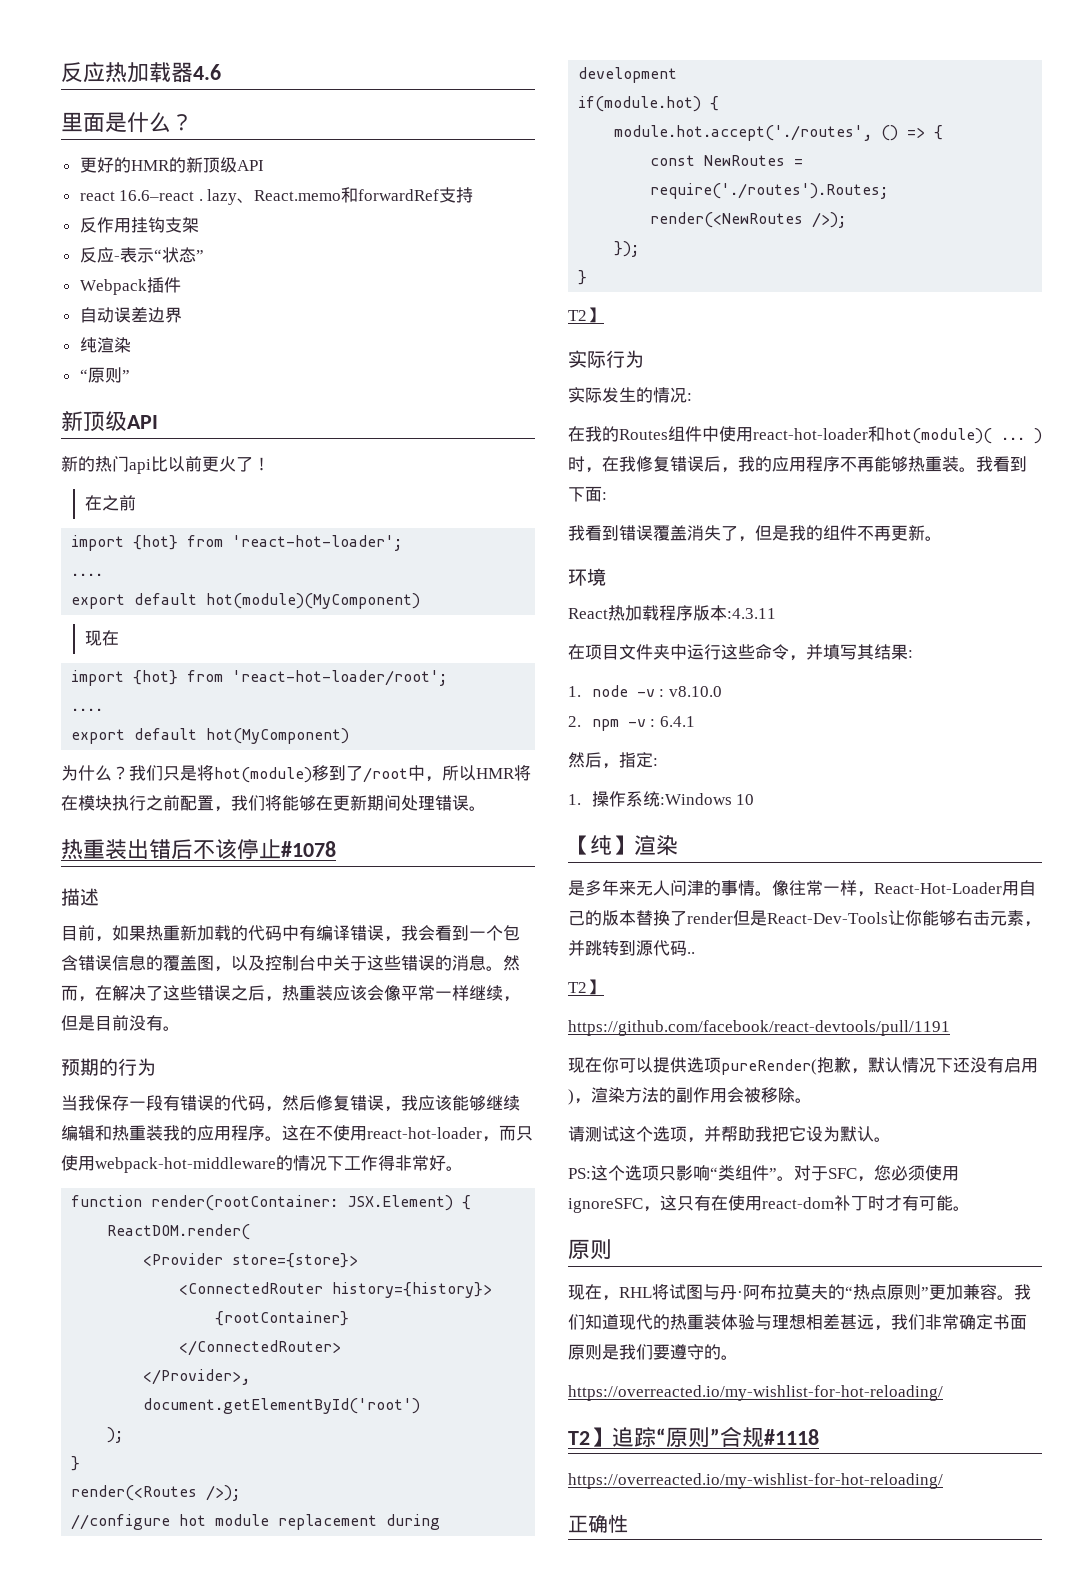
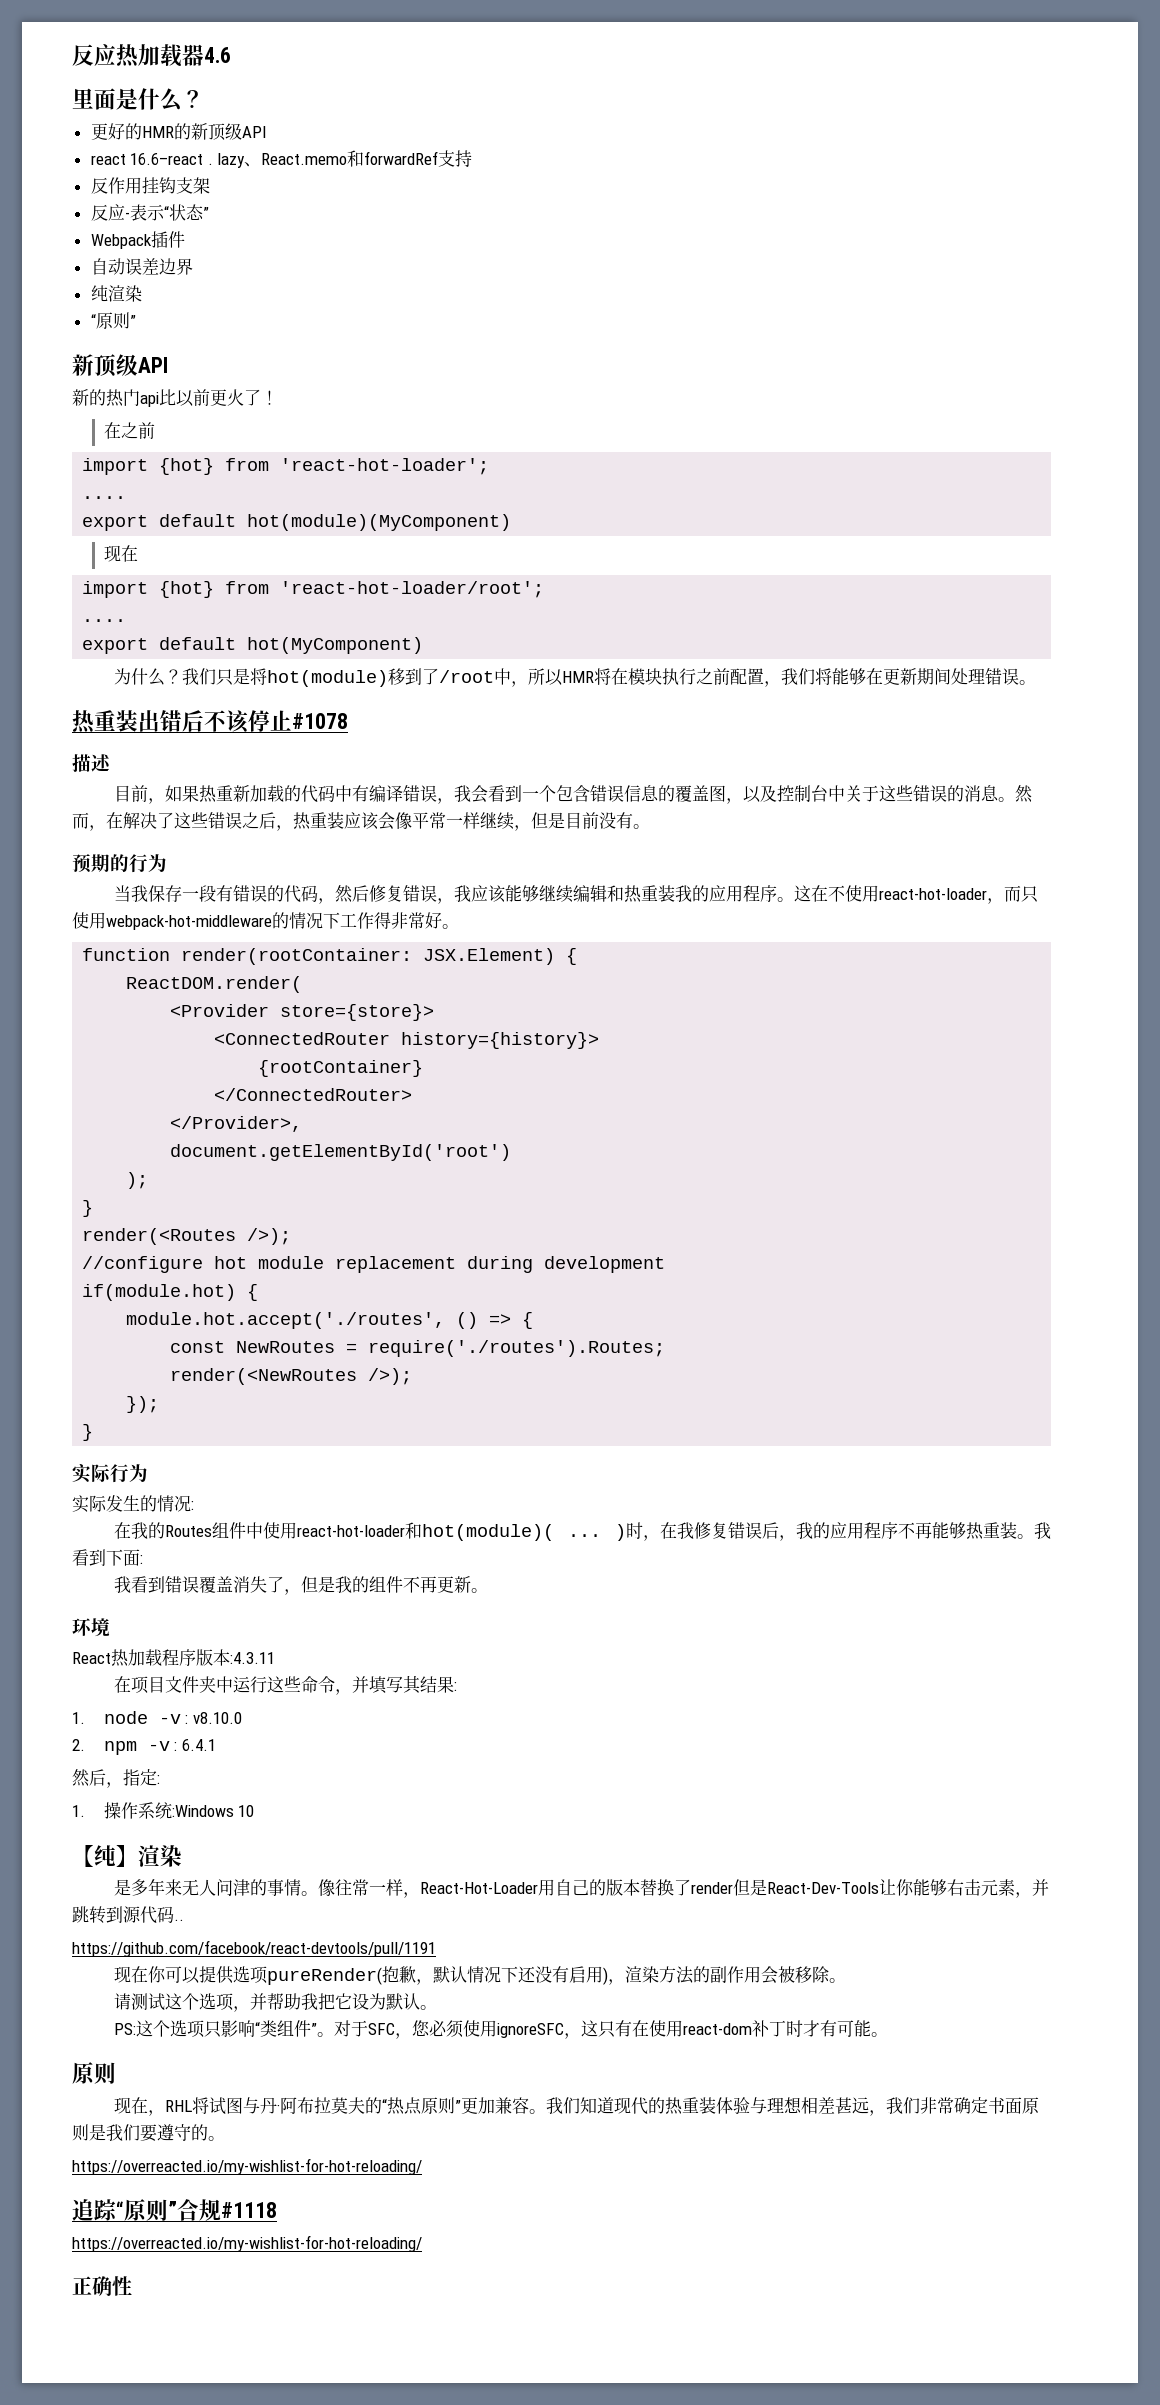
[568,307,604,323] // T2】 -> (94, 1432) none
[568,979,604,995] // T2】 -> (184, 1920) none
[568,1427,612,1447] T2】 -> (422, 2166) none

